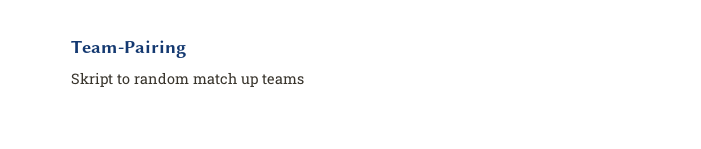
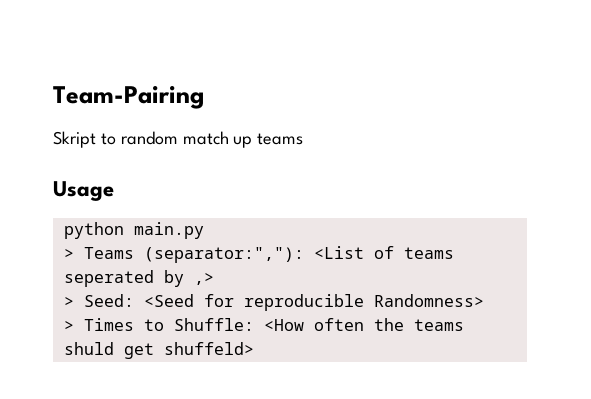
(304, 79) none -> [53,181,114,201] [63,222,204,239] [63,246,454,263] [63,270,214,287] [63,294,484,311] [63,318,464,331] [63,342,254,359] // Usage // python main.py // > Teams (separator:","): <List of teams seperated by ,> // > Seed: <Seed for reproducible Randomness> // > Times to Shuffle: <How often the teams shuld get shuffeld>

